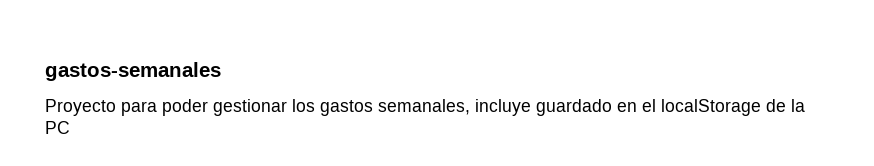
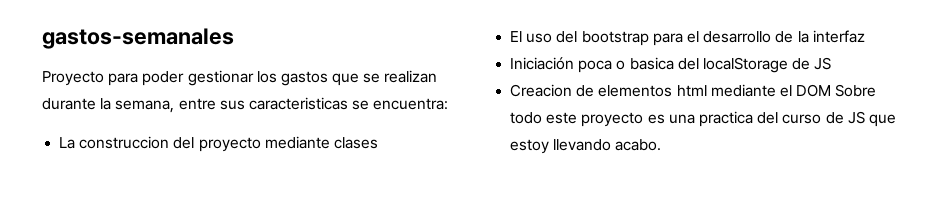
[378,99,805,116] [45,121,70,134] semanales, incluye guardado en el localStorage de la PC -> [332,70,438,86] [42,97,449,113] [59,136,378,152] [510,30,865,46] [510,57,832,73] [510,84,877,97] [510,111,896,127] [510,139,662,154] que se realizan durante la semana, entre sus caracteristicas se encuentra: // La construccion del proyecto mediante clases // El uso del bootstrap para el desarrollo de la interfaz // Iniciación poca o basica del localStorage de JS // Creacion de elementos html mediante el DOM Sobre todo este proyecto es una practica del curso de JS que estoy llevando acabo.

